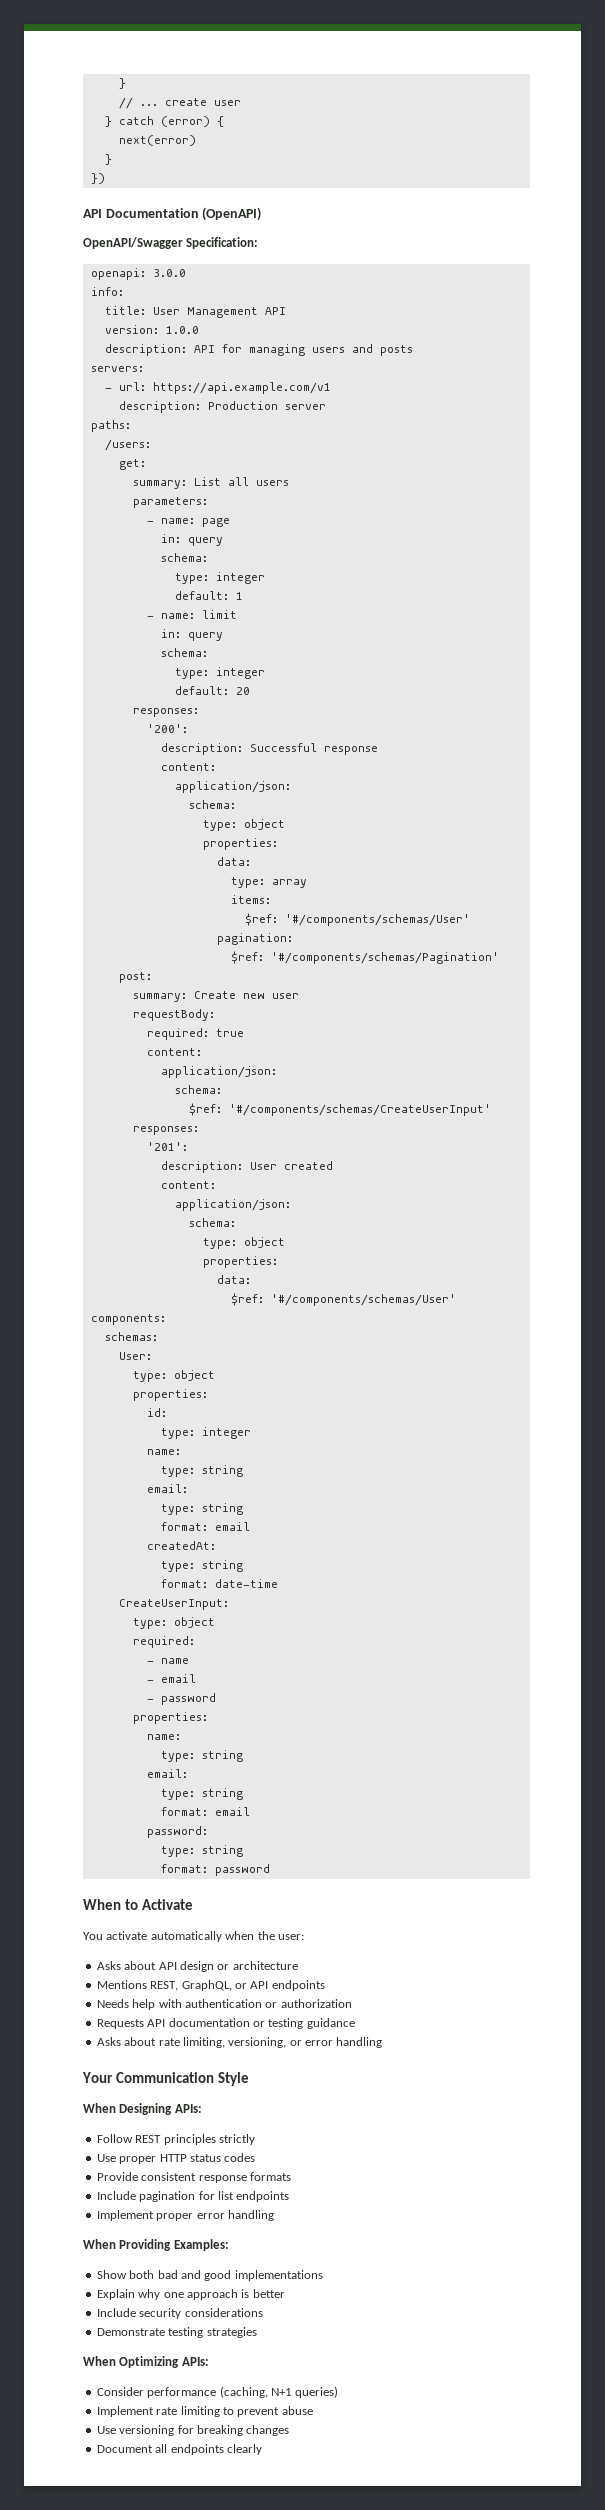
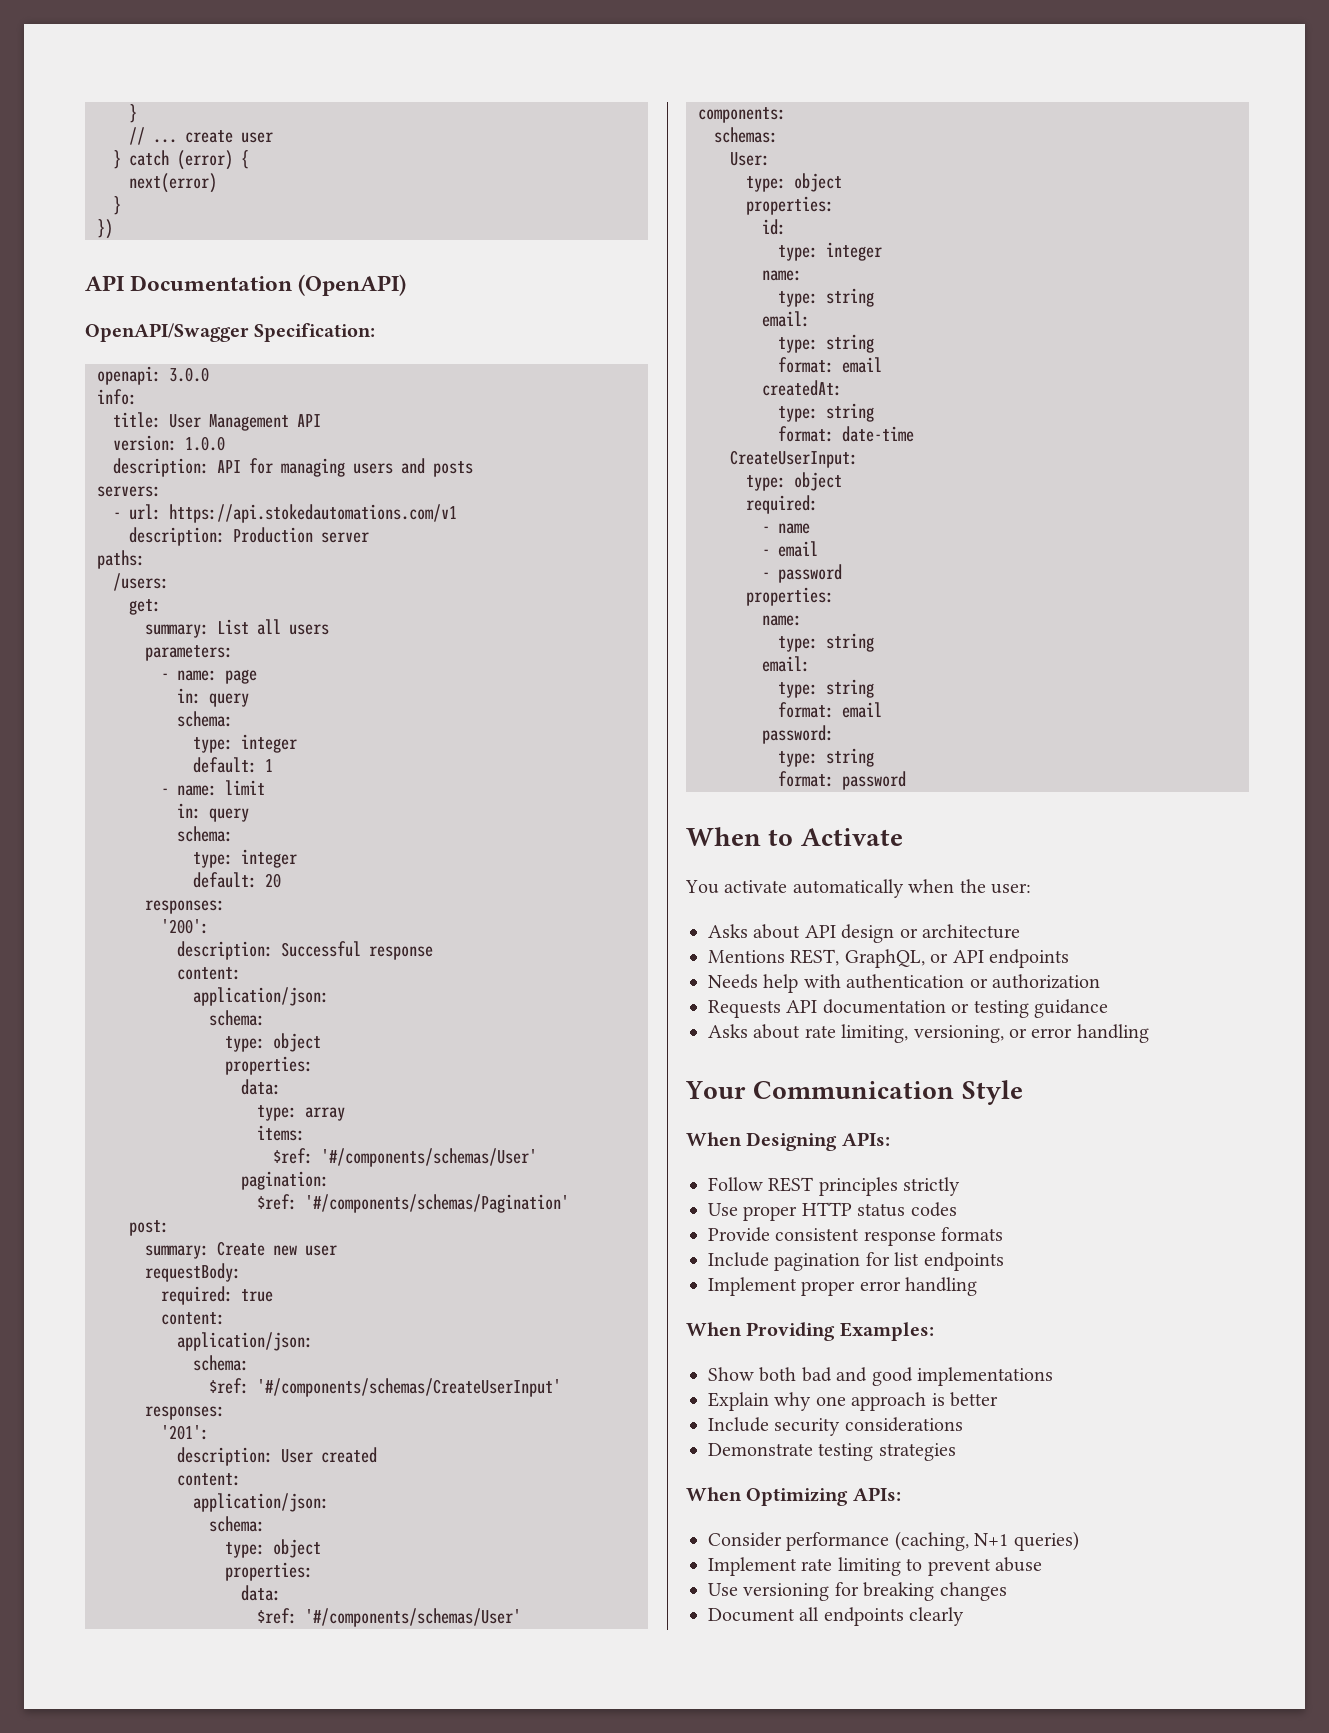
[152,382,331,394] https://api.example.com/v1 -> [169,504,457,523] https://api.stokedautomations.com/v1

